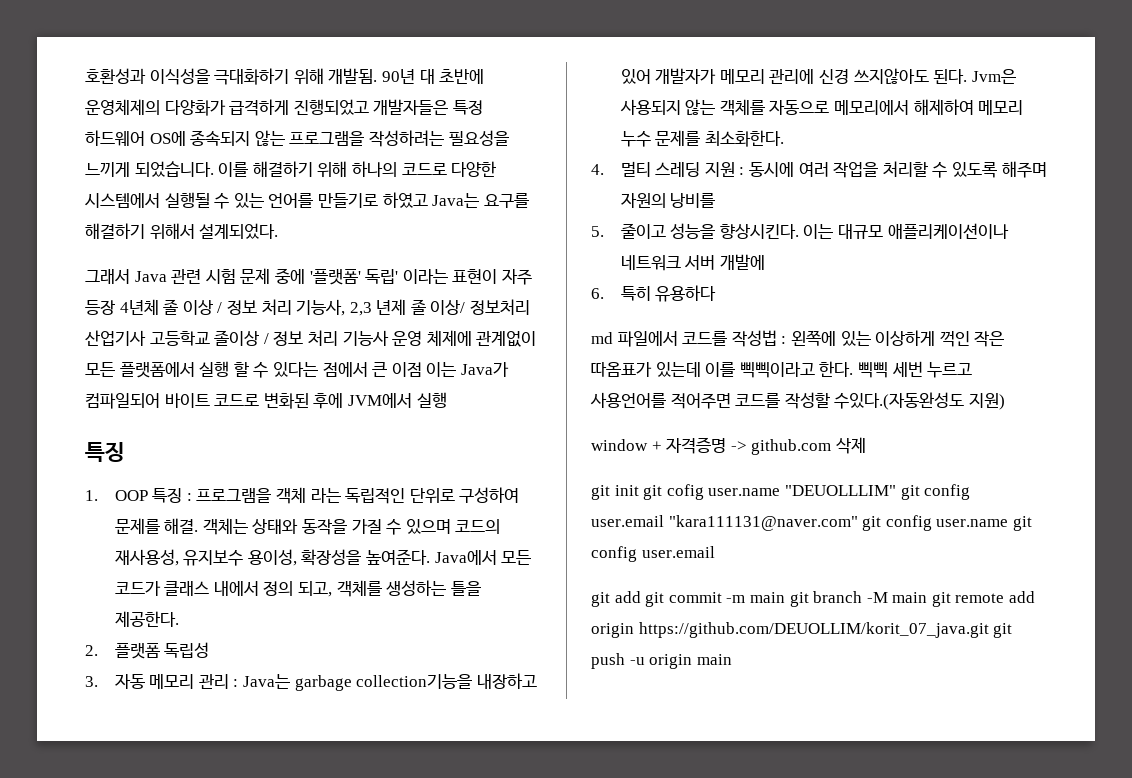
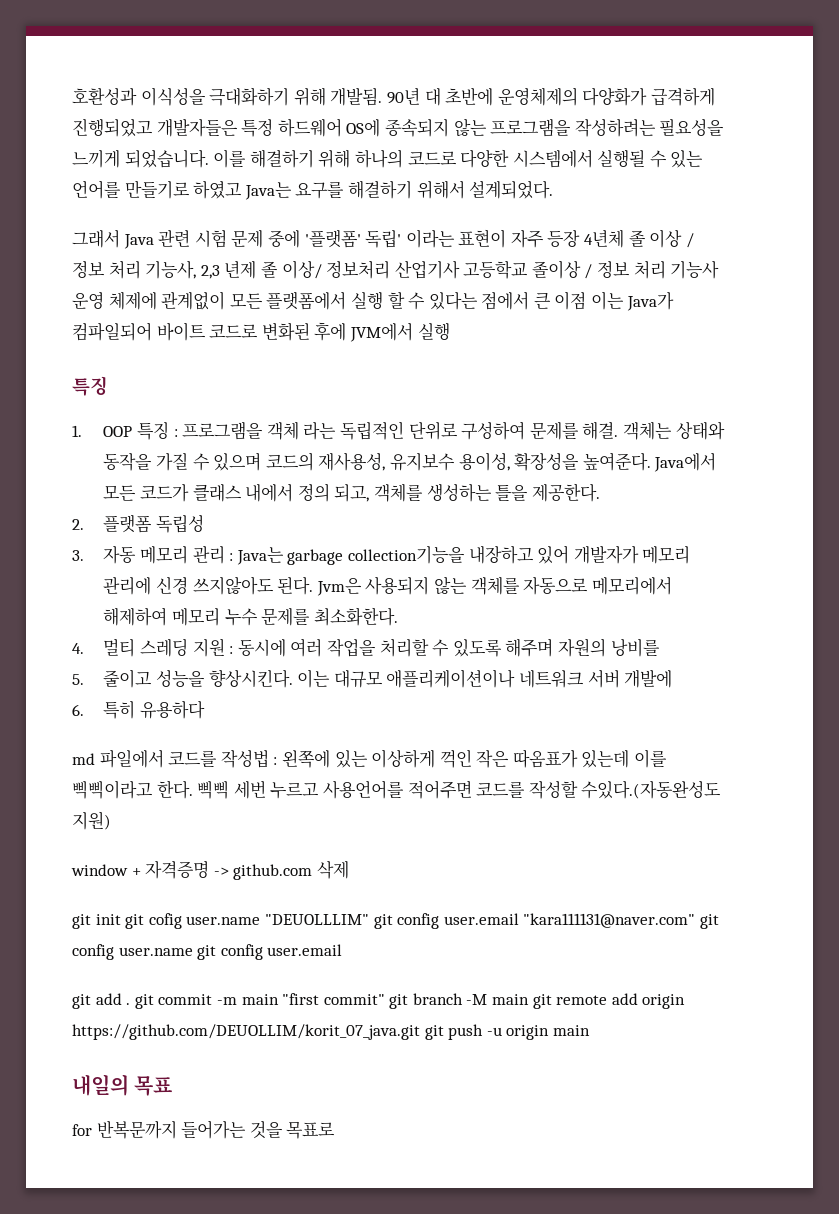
(641, 597) none -> [126,1003,131,1005] .
(785, 597) none -> [282,993,385,1005] "first commit"
(732, 659) none -> [72,1074,173,1096] [72,1120,336,1139] // 내일의 목표 // for 반복문까지 들어가는 것을 목표로

